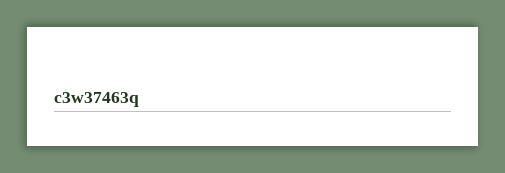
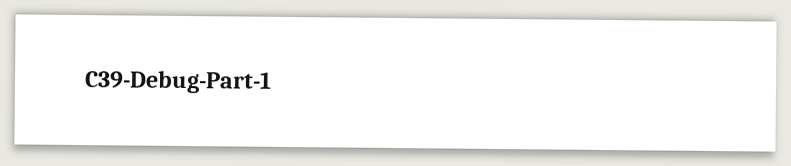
[54,92,139,107] c3w37463q -> [84,70,272,94] C39-Debug-Part-1

